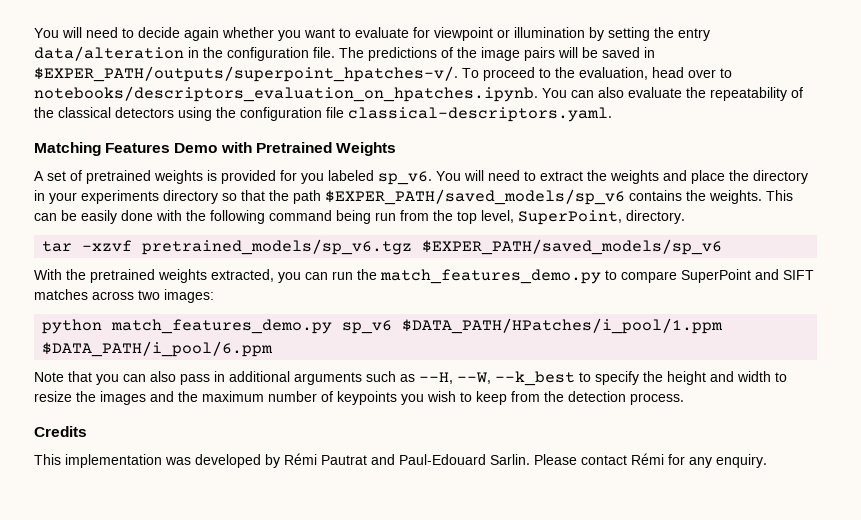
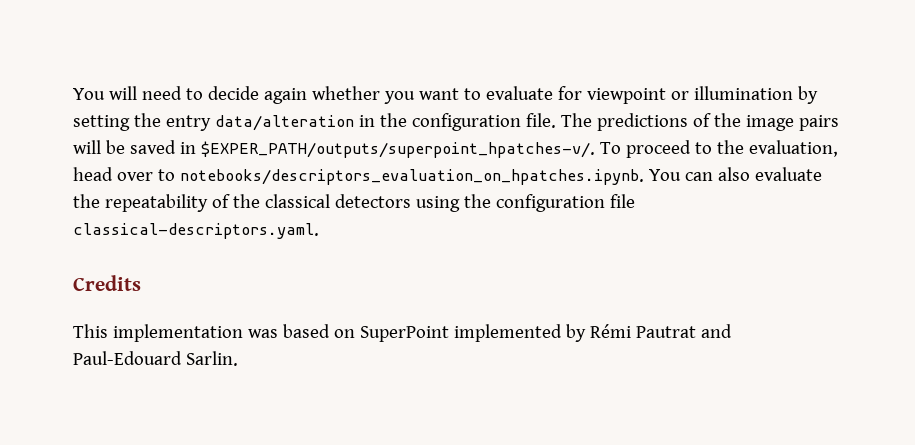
[34,142,396,156] [34,170,808,185] [34,189,793,205] [34,210,685,225] [42,239,723,255] [34,269,814,284] [34,289,214,303] [42,318,724,334] [42,341,274,357] [34,371,787,386] [34,391,684,405] // Matching Features Demo with Pretrained Weights // A set of pretrained weights is provided for you labeled sp_v6. You will need to extract the weights and place the directory in your experiments directory so that the path $EXPER_PATH/saved_models/sp_v6 contains the weights. This can be easily done with the following command being run from the top level, SuperPoint, directory. // tar -xzvf pretrained_models/sp_v6.tgz $EXPER_PATH/saved_models/sp_v6 // With the pretrained weights extracted, you can run the match_features_demo.py to compare SuperPoint and SIFT matches across two images: // python match_features_demo.py sp_v6 $DATA_PATH/HPatches/i_pool/1.ppm $DATA_PATH/i_pool/6.ppm // Note that you can also pass in additional arguments such as --H, --W, --k_best to specify the height and width to resize the images and the maximum number of keypoints you wish to keep from the detection process. -> (319, 231) none
[195,454,261,468] developed -> [282,324,562,342] based on SuperPoint implemented
[534,453,767,468] Please contact Rémi for any enquiry. -> (238, 358) none

